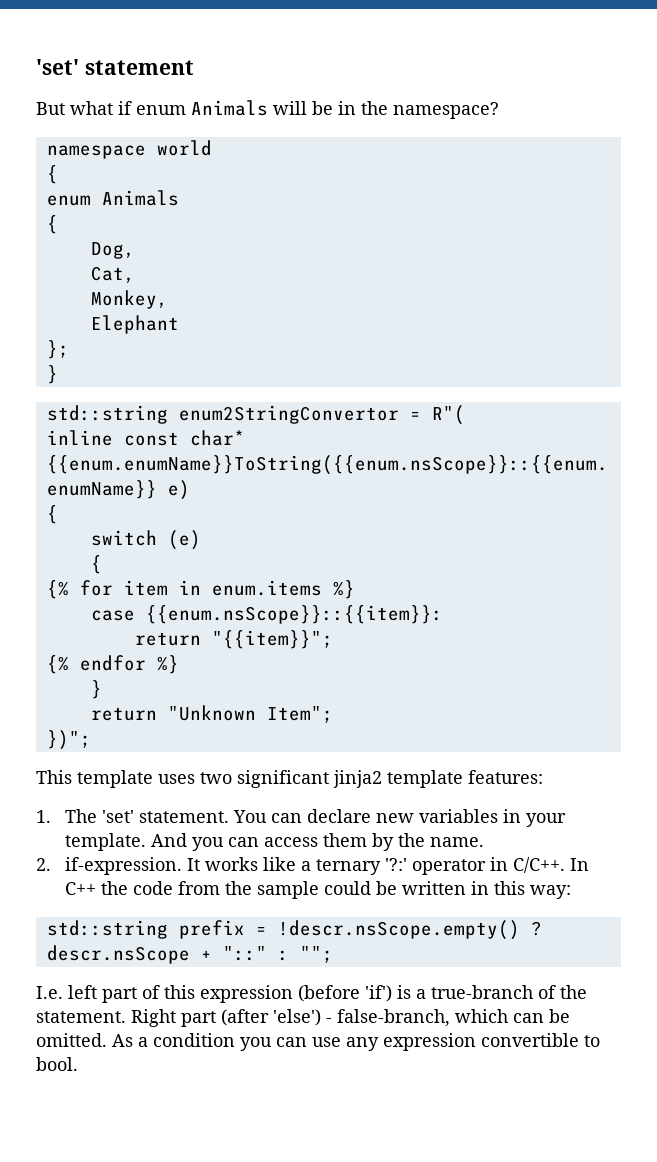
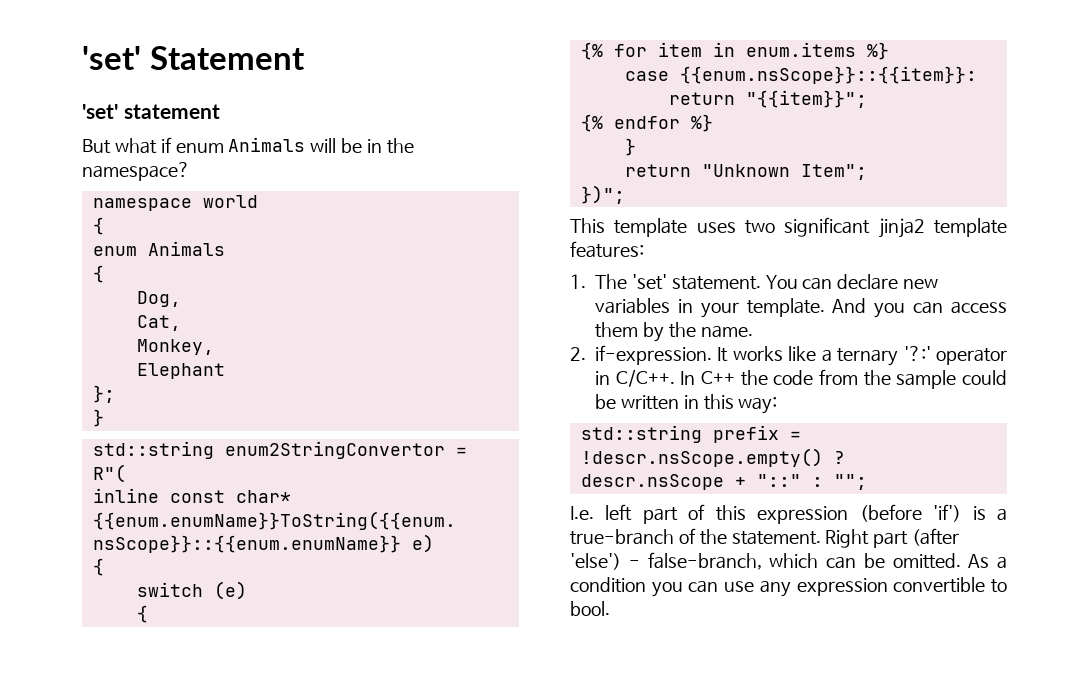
[36,59,79,75] 'set' -> [82,46,305,70] [82,104,118,119] 'set' Statement // 'set'

